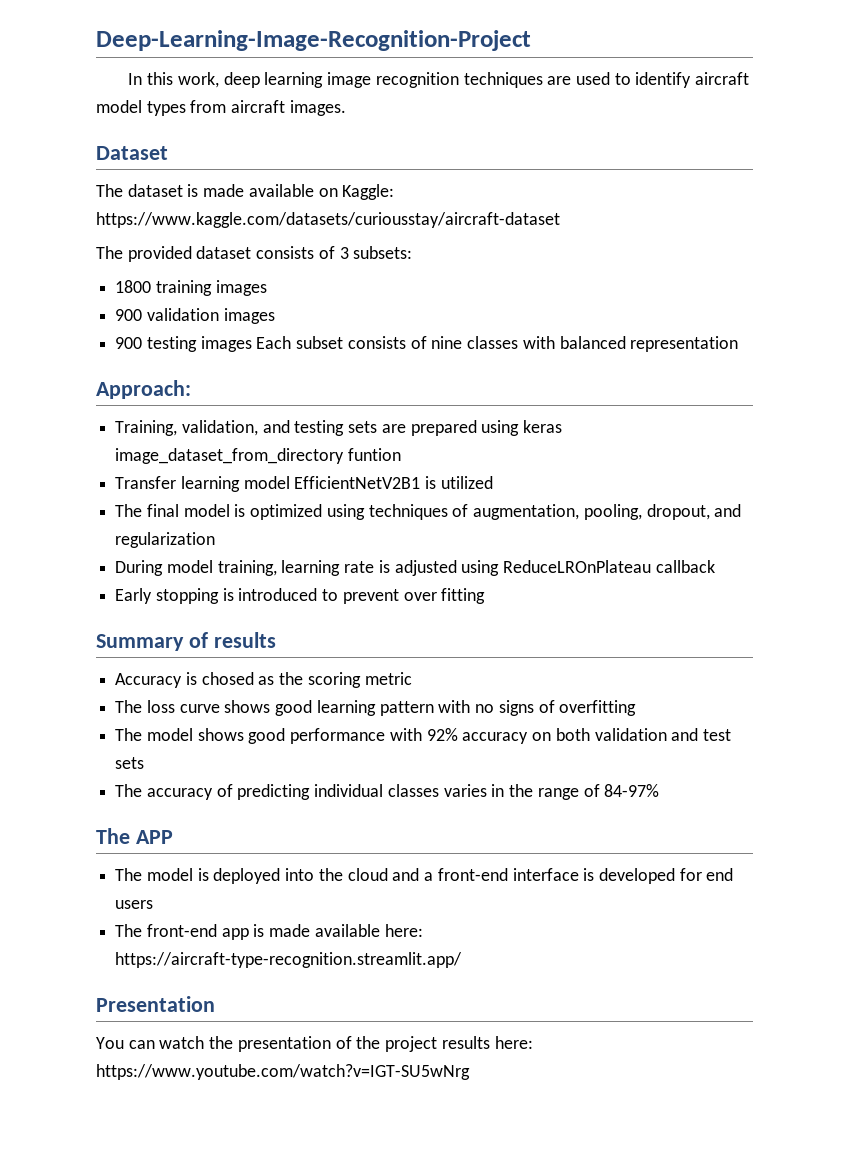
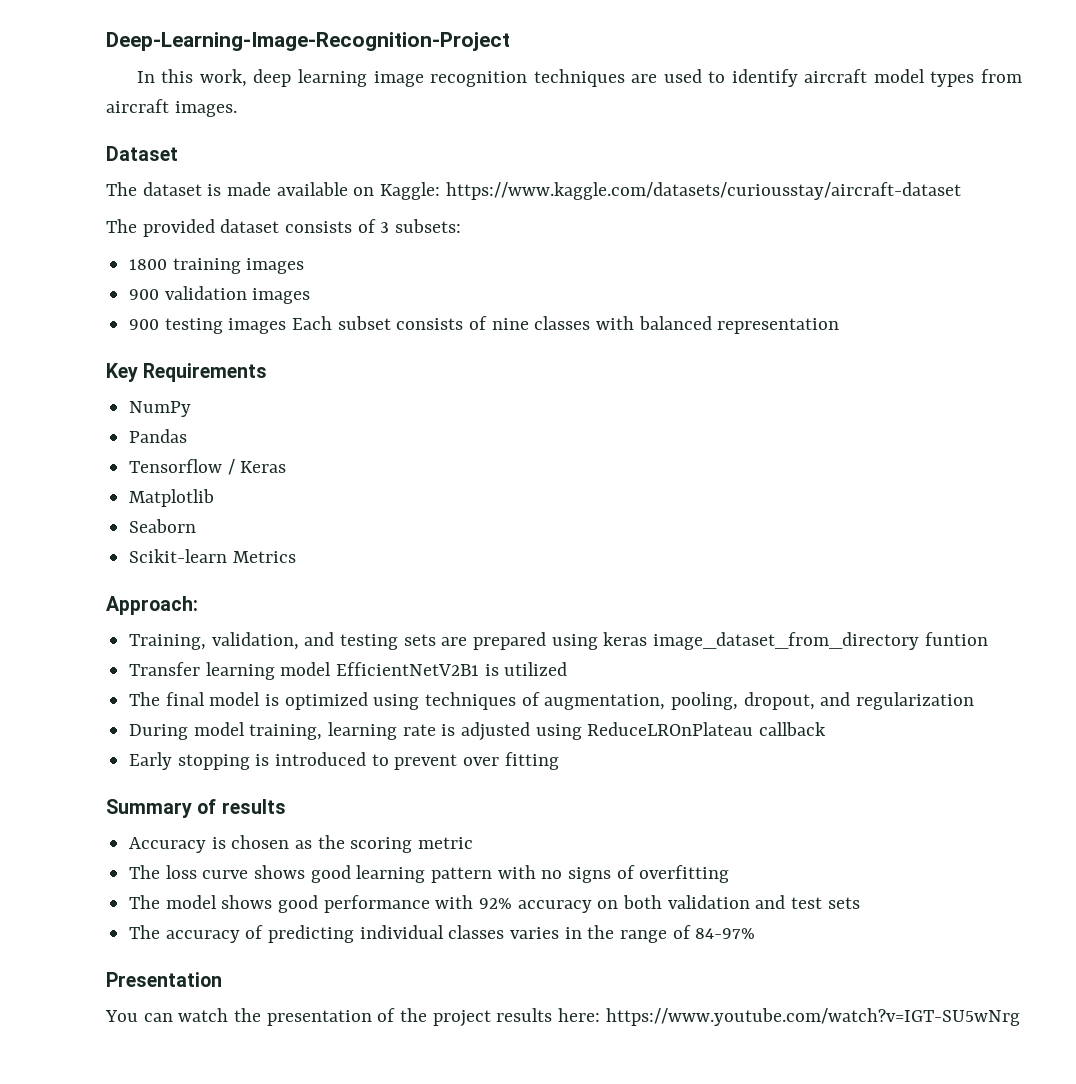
(739, 344) none -> [106,363,268,382] [129,401,192,417] [129,429,188,443] [129,459,287,475] [129,489,215,507] [129,519,197,533] [129,549,296,563] // Key Requirements // NumPy // Pandas // Tensorflow / Keras // Matplotlib // Seaborn // Scikit-learn Metrics
[201,672,254,685] chosed -> [231,835,290,849] chosen
[96,828,173,844] [115,868,734,884] [115,900,154,909] [115,924,423,940] [115,952,463,968] // The APP // The model is deployed into the cloud and a front-end interface is developed for end users // The front-end app is made available here: https://aircraft-type-recognition.streamlit.app/ -> (756, 933) none

